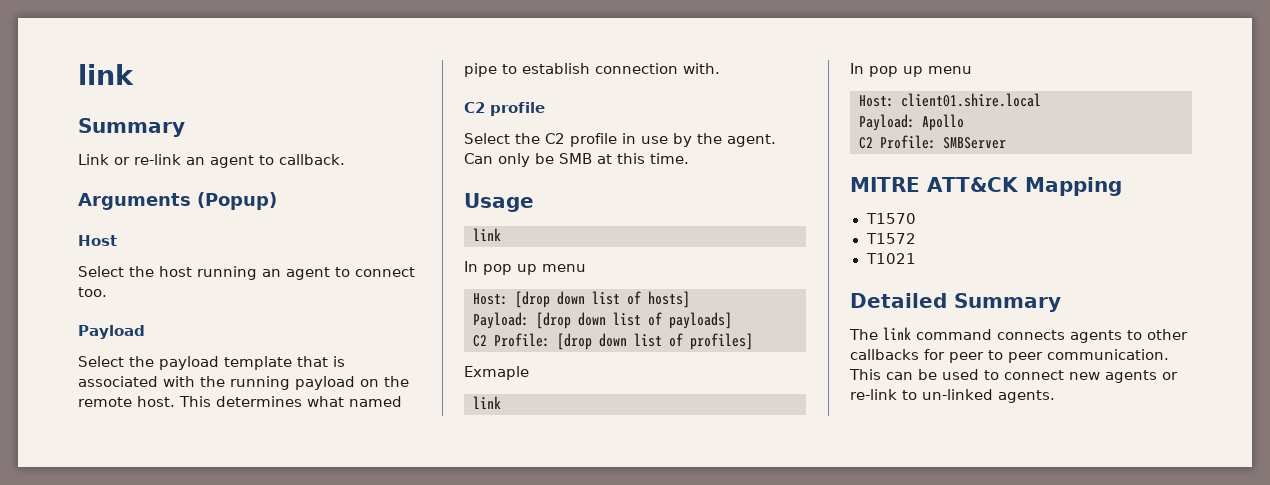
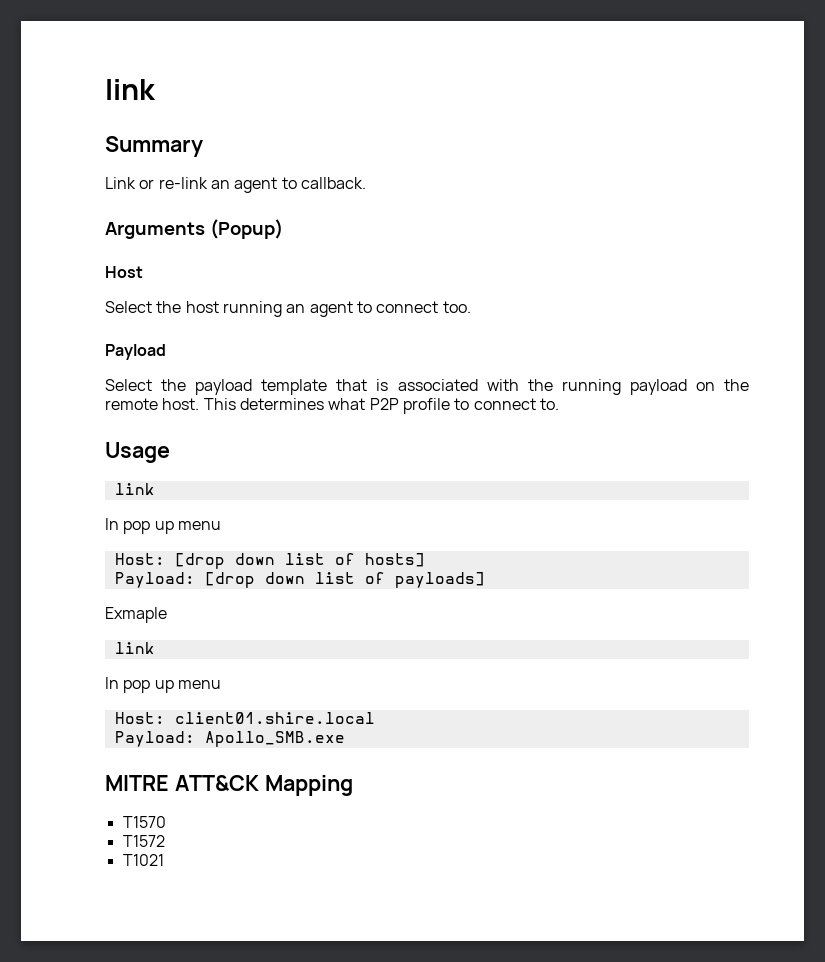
[349,396,402,407] [464,63,720,77] [464,102,545,116] [464,133,776,147] [464,153,689,167] named pipe to establish connection with. // C2 profile // Select the C2 profile in use by the agent. Can only be SMB at this time. -> [369,398,559,414] P2P profile to connect to.
[473,333,753,350] // C2 Profile: [drop down list of profiles] -> (485, 580) none
[922,114,964,131] [859,135,1006,149] Apollo // C2 Profile: SMBServer -> [204,731,345,747] Apollo_SMB.exe
[850,293,1061,312] [849,327,1188,343] [850,349,1169,363] [849,369,1178,383] [850,389,1055,403] // Detailed Summary // The link command connects agents to other callbacks for peer to peer communication. This can be used to connect new agents or re-link to un-linked agents. -> (164, 860) none

